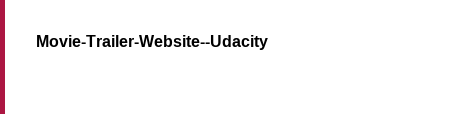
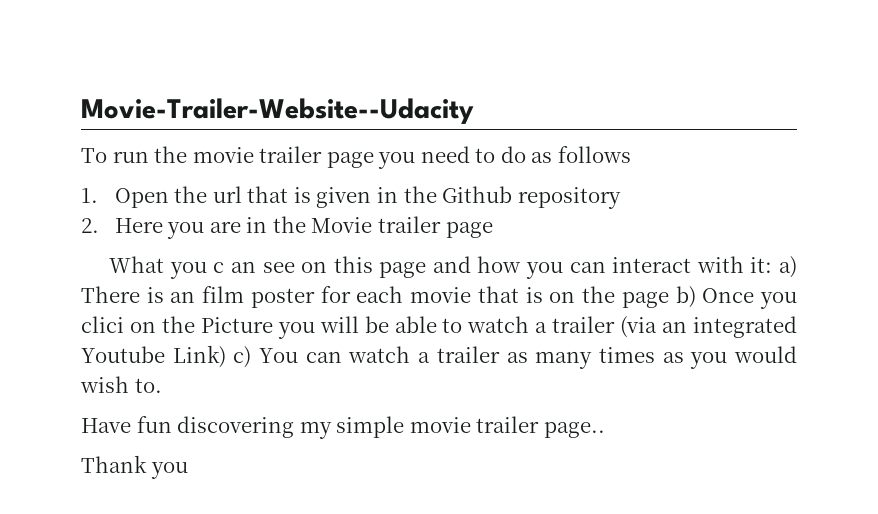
(268, 42) none -> [81,146,631,169] [81,186,621,209] [81,216,493,239] [109,256,797,279] [81,286,798,309] [81,316,798,339] [81,345,798,369] [80,376,162,393] [81,416,605,439] [81,455,188,479] // To run the movie trailer page you need to do as follows // 1. Open the url that is given in the Github repository // 2. Here you are in the Movie trailer page // What you c an see on this page and how you can interact with it: a) There is an film poster for each movie that is on the page b) Once you clici on the Picture you will be able to watch a trailer (via an integrated Youtube Link) c) You can watch a trailer as many times as you would wish to. // Have fun discovering my simple movie trailer page.. // Thank you

